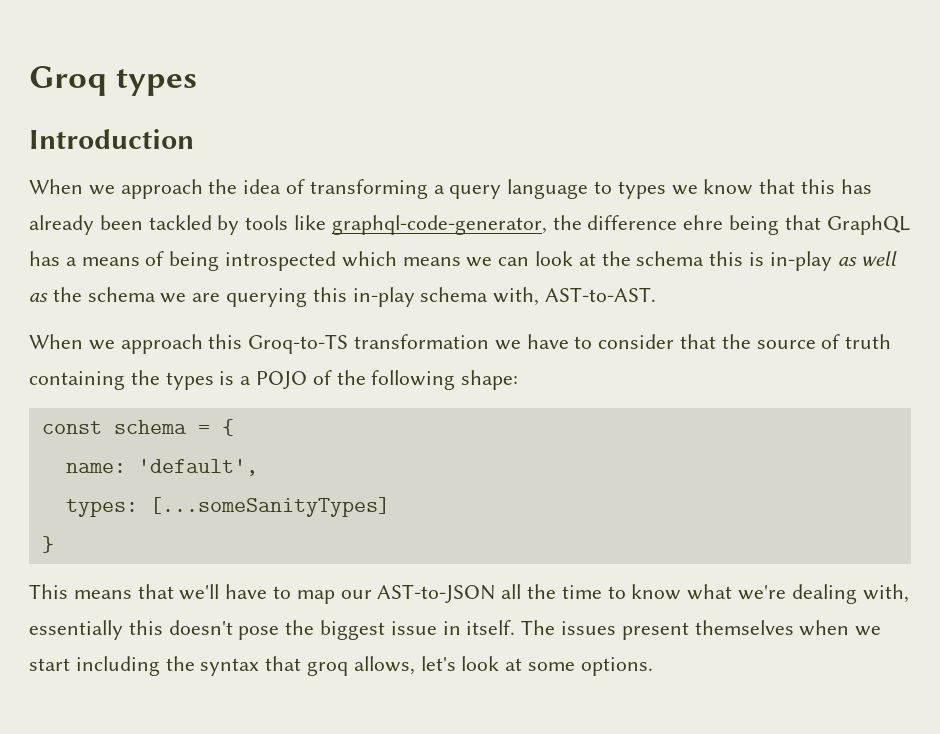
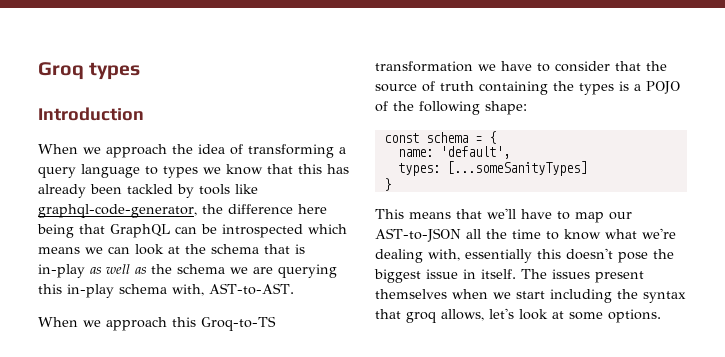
[683,215,724,230] ehre -> [298,204,327,214] here
[29,251,220,271] has a means of being -> [175,224,217,234] can be
[709,251,744,266] this -> [264,244,290,254] that

